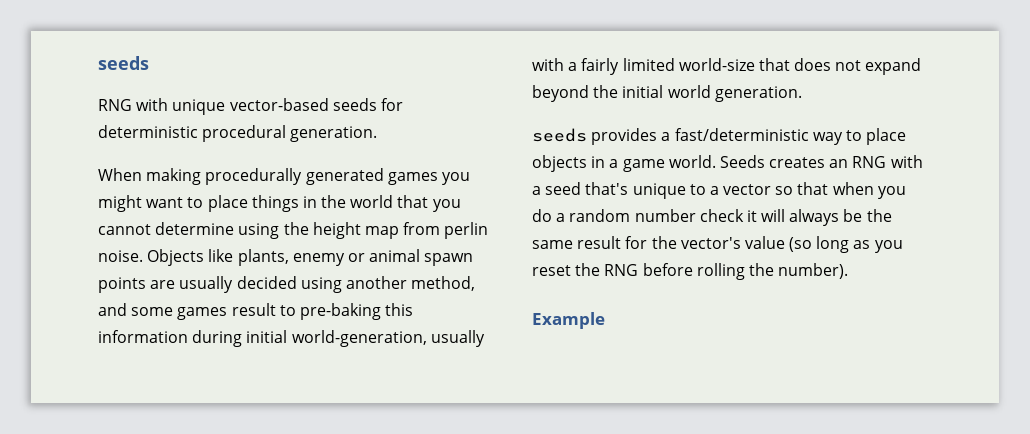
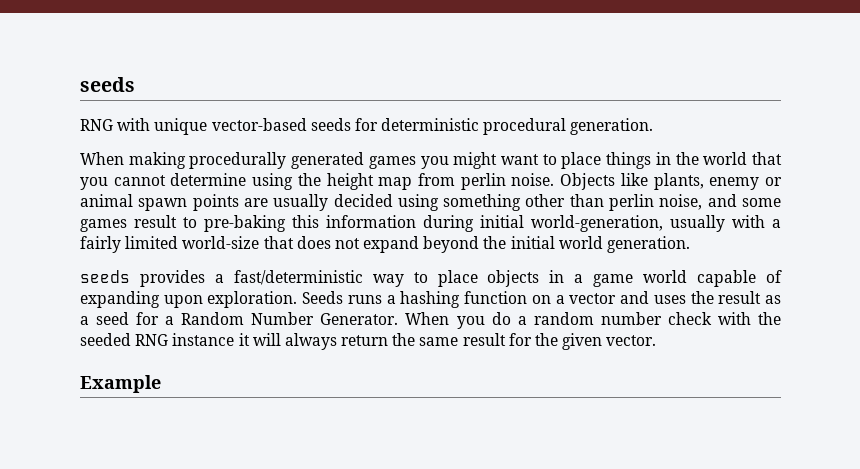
[345,276,476,291] another method, -> [443,194,703,211] something other than perlin noise,
[668,155,923,168] [532,182,874,199] world. Seeds creates an RNG with a seed that's unique to a vector so that when -> [643,270,782,287] [80,291,782,308] [80,312,450,325] world capable of expanding upon exploration. Seeds runs a hashing function on a vector and uses the result as a seed for a Random Number Generator. When
(744, 215) none -> [717,312,782,325] [80,333,235,346] with the seeded RNG instance
[843,209,863,222] be -> [341,335,389,346] return
[680,236,903,253] [532,263,849,280] vector's value (so long as you reset the RNG before rolling the number). -> [562,333,657,350] given vector.

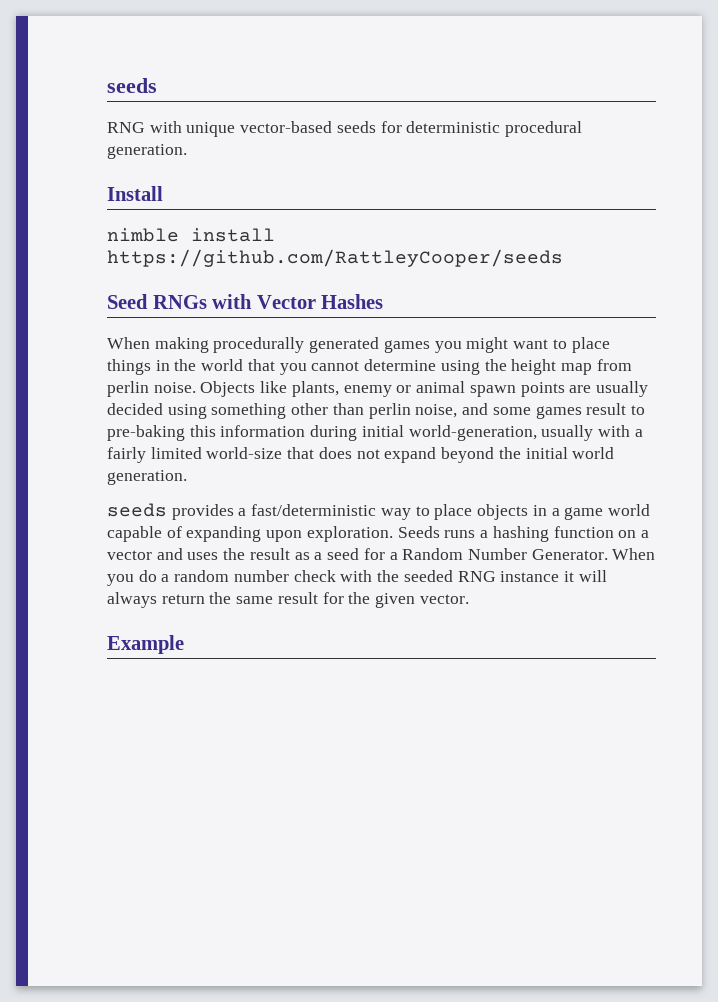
(654, 126) none -> [107,186,163,201] [107,228,275,242] [107,249,563,267] [107,294,384,309] // Install // nimble install https://github.com/RattleyCooper/seeds // Seed RNGs with Vector Hashes

